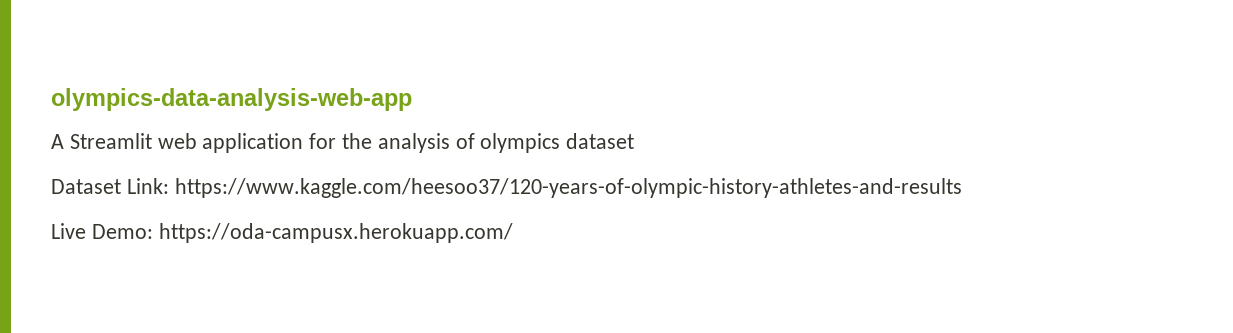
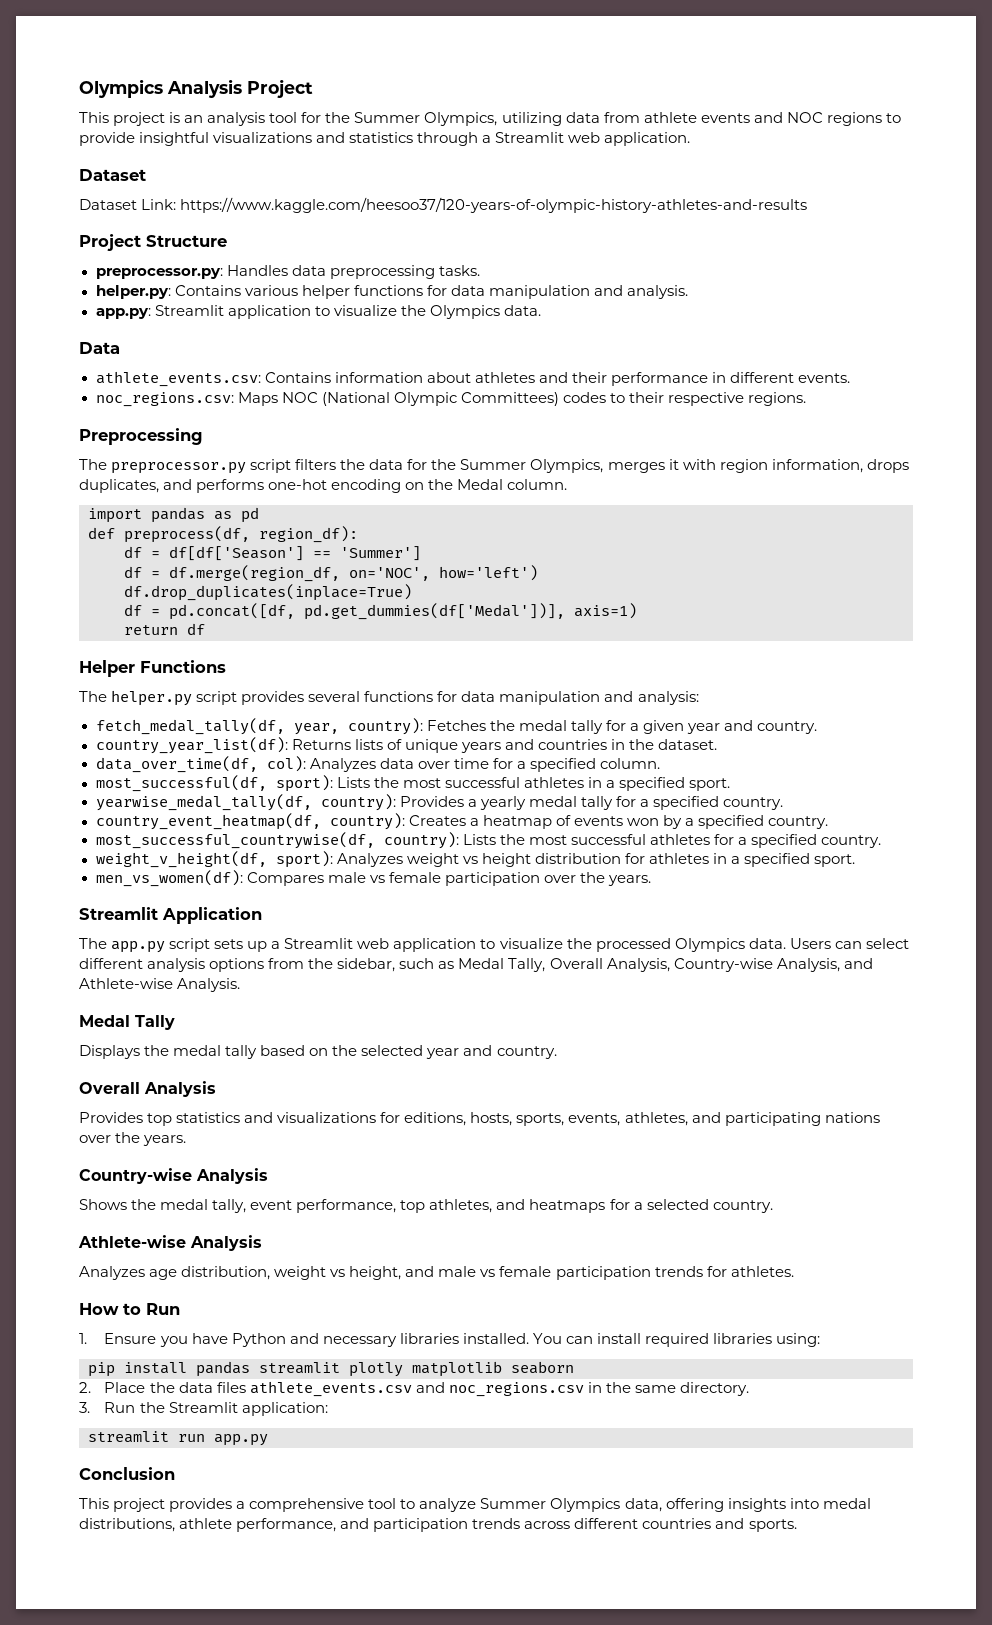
[51,88,412,111] [51,133,635,153] [51,178,962,198] [51,223,513,243] olympics-data-analysis-web-app // A Streamlit web application for the analysis of olympics dataset // Dataset Link: https://www.kaggle.com/heesoo37/120-years-of-olympic-history-athletes-and-results // Live Demo: https://oda-campusx.herokuapp.com/ -> [79,79,313,98] [79,112,901,126] [79,132,691,146] [79,169,146,181] [79,197,808,213] [79,234,227,251] [95,265,480,279] [95,285,688,299] [95,305,541,319] [79,342,120,354] [95,371,850,387] [95,392,806,407] [79,428,203,445] [79,459,909,474] [79,479,568,493] [88,507,259,523] [88,526,358,543] [124,546,421,561] [124,565,538,582] [124,584,412,601] [124,603,637,620] [124,623,205,635] [79,660,226,677] [79,690,699,706] [95,718,817,735] [95,737,717,754] [95,756,660,773] [95,775,730,792] [95,794,783,811] [95,813,828,830] [95,832,881,849] [95,851,856,868] [95,870,651,887] [79,907,262,924] [79,938,909,953] [79,958,873,972] [79,978,241,992] [79,1015,175,1030] [79,1045,557,1059] [79,1081,216,1097] [79,1112,880,1126] [79,1132,187,1146] [79,1168,268,1184] [79,1199,773,1213] [78,1235,262,1251] [79,1266,794,1280] [79,1303,180,1315] [79,1333,821,1347] [88,1361,574,1377] [79,1381,749,1397] [79,1402,328,1416] [88,1431,268,1446] [79,1467,175,1480] [79,1498,871,1512] [79,1518,797,1532] Olympics Analysis Project // This project is an analysis tool for the Summer Olympics, utilizing data from athlete events and NOC regions to provide insightful visualizations and statistics through a Streamlit web application. // Dataset // Dataset Link: https://www.kaggle.com/heesoo37/120-years-of-olympic-history-athletes-and-results // Project Structure // preprocessor.py: Handles data preprocessing tasks. // helper.py: Contains various helper functions for data manipulation and analysis. // app.py: Streamlit application to visualize the Olympics data. // Data // athlete_events.csv: Contains information about athletes and their performance in different events. // noc_regions.csv: Maps NOC (National Olympic Committees) codes to their respective regions. // Preprocessing // The preprocessor.py script filters the data for the Summer Olympics, merges it with region information, drops duplicates, and performs one-hot encoding on the Medal column. // import pandas as pd // def preprocess(df, region_df): // df = df[df['Season'] == 'Summer'] // df = df.merge(region_df, on='NOC', how='left') // df.drop_duplicates(inplace=True) // df = pd.concat([df, pd.get_dummies(df['Medal'])], axis=1) // return df // Helper Functions // The helper.py script provides several functions for data manipulation and analysis: // fetch_medal_tally(df, year, country): Fetches the medal tally for a given year and country. // country_year_list(df): Returns lists of unique years and countries in the dataset. // data_over_time(df, col): Analyzes data over time for a specified column. // most_successful(df, sport): Lists the most successful athletes in a specified sport. // yearwise_medal_tally(df, country): Provides a yearly medal tally for a specified country. // country_event_heatmap(df, country): Creates a heatmap of events won by a specified country. // most_successful_countrywise(df, country): Lists the most successful athletes for a specified country. // weight_v_height(df, sport): Analyzes weight vs height distribution for athletes in a specified sport. // men_vs_women(df): Compares male vs female participation over the years. // Streamlit Application // The app.py script sets up a Streamlit web application to visualize the processed Olympics data. Users can select different analysis options from the sidebar, such as Medal Tally, Overall Analysis, Country-wise Analysis, and Athlete-wise Analysis. // Medal Tally // Displays the medal tally based on the selected year and country. // Overall Analysis // Provides top statistics and visualizations for editions, hosts, sports, events, athletes, and participating nations over the years. // Country-wise Analysis // Shows the medal tally, event performance, top athletes, and heatmaps for a selected country. // Athlete-wise Analysis // Analyzes age distribution, weight vs height, and male vs female participation trends for athletes. // How to Run // 1. Ensure you have Python and necessary libraries installed. You can install required libraries using: // pip install pandas streamlit plotly matplotlib seaborn // 2. Place the data files athlete_events.csv and noc_regions.csv in the same directory. // 3. Run the Streamlit application: // streamlit run app.py // Conclusion // This project provides a comprehensive tool to analyze Summer Olympics data, offering insights into medal distributions, athlete performance, and participation trends across different countries and sports.

